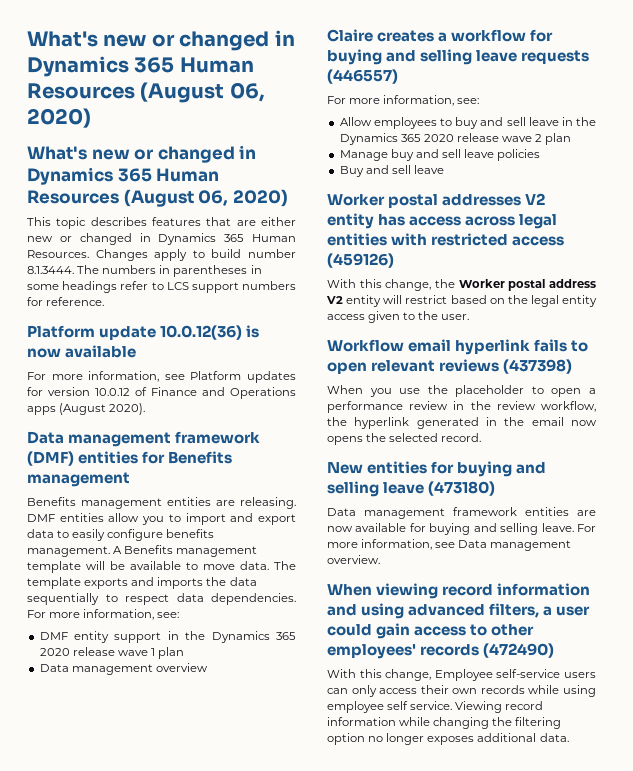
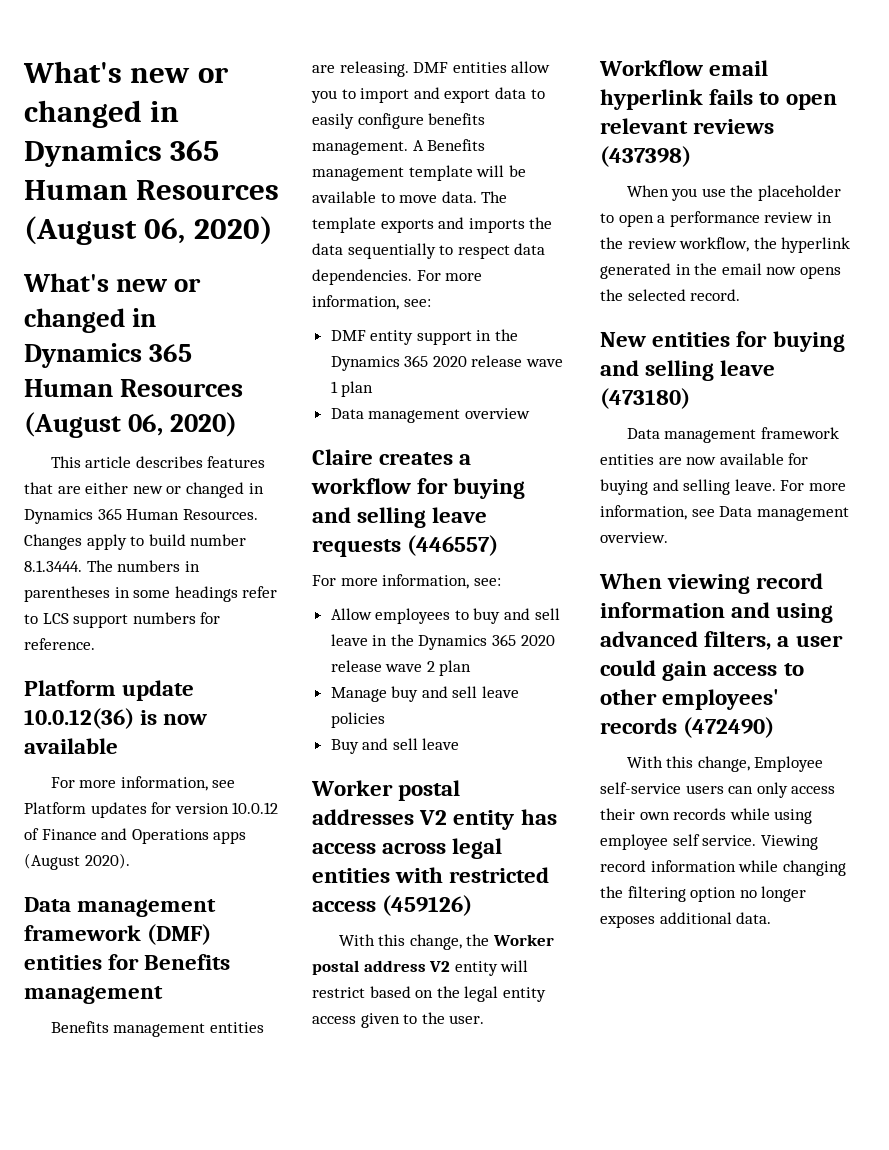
[56,217,87,229] topic -> [85,456,132,468] article

